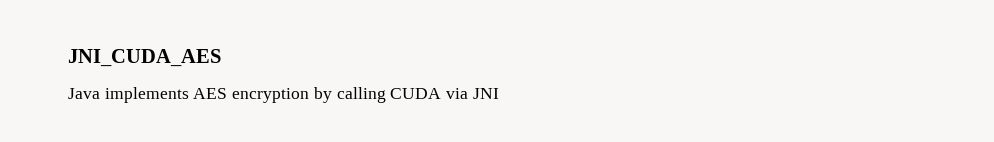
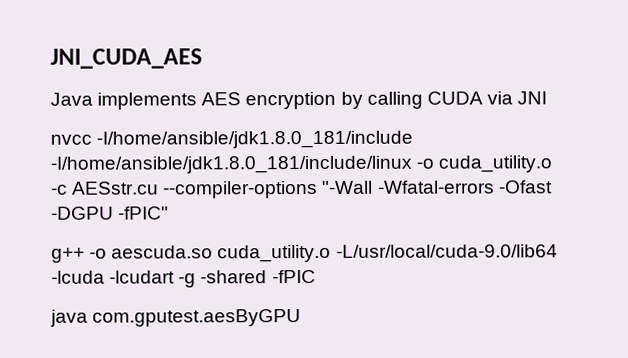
(499, 93) none -> [50,130,414,149] [50,155,553,174] [51,180,553,199] [51,206,170,220] [51,244,558,263] [51,269,316,288] [50,309,302,327] // nvcc -I/home/ansible/jdk1.8.0_181/include -I/home/ansible/jdk1.8.0_181/include/linux -o cuda_utility.o -c AESstr.cu --compiler-options "-Wall -Wfatal-errors -Ofast -DGPU -fPIC" // g++ -o aescuda.so cuda_utility.o -L/usr/local/cuda-9.0/lib64 -lcuda -lcudart -g -shared -fPIC // java com.gputest.aesByGPU

